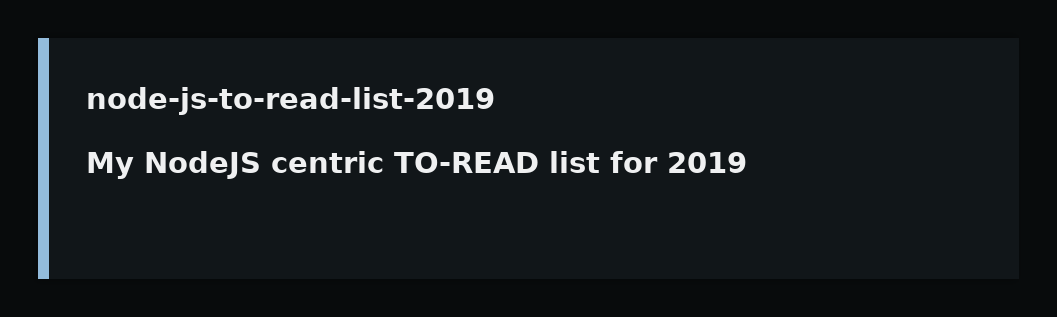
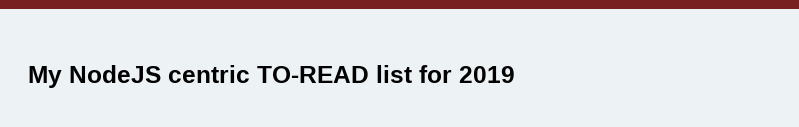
[86,87,495,115] node-js-to-read-list-2019 // -> (28, 77) none

